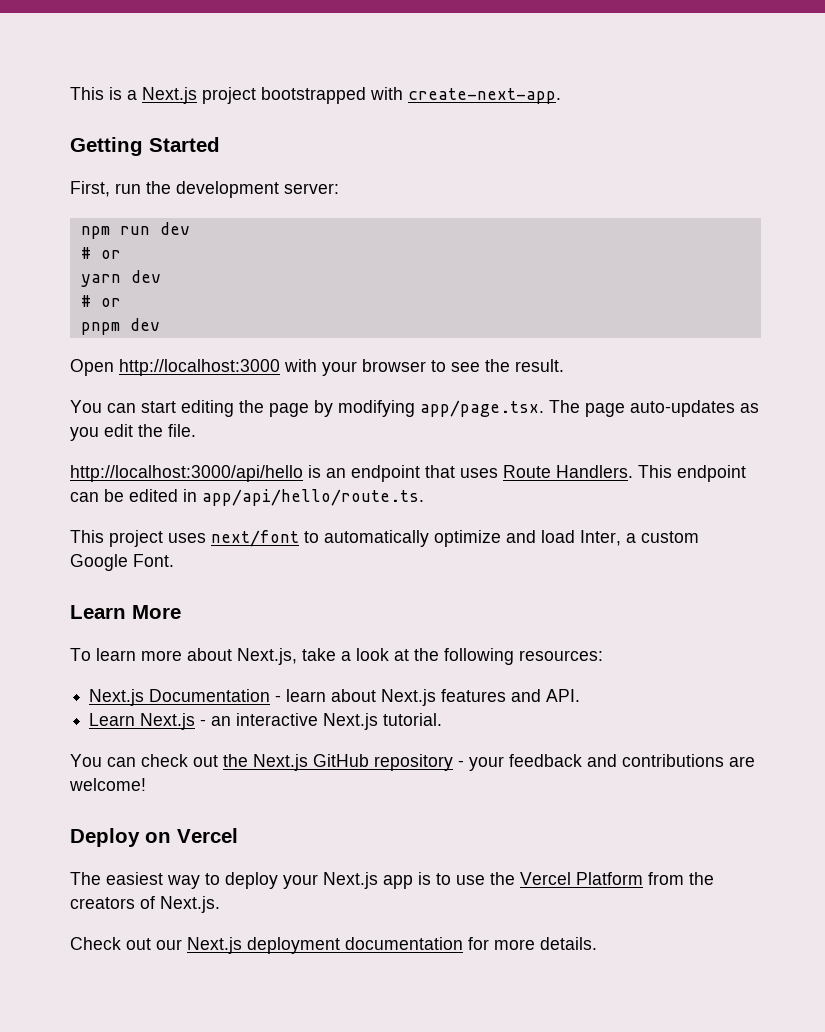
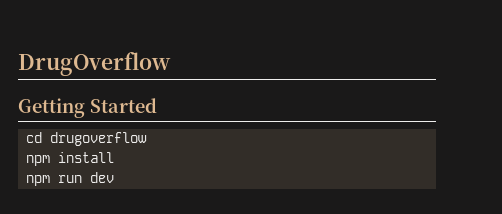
[70,87,561,104] [70,137,220,156] [70,181,339,198] [80,222,190,239] [80,247,121,259] [80,270,161,287] [80,295,121,307] [80,318,160,335] [70,359,564,376] [70,400,759,417] [70,424,196,441] [70,465,746,482] [70,489,424,506] [70,530,699,547] [70,554,174,571] [70,605,181,619] [70,648,603,665] [89,689,581,706] [89,713,443,730] [70,754,755,771] [69,778,146,791] [70,828,238,847] [70,872,714,889] [70,896,220,913] [70,937,597,954] This is a Next.js project bootstrapped with create-next-app. // Getting Started // First, run the development server: // npm run dev // # or // yarn dev // # or // pnpm dev // Open http://localhost:3000 with your browser to see the result. // You can start editing the page by modifying app/page.tsx. The page auto-updates as you edit the file. // http://localhost:3000/api/hello is an endpoint that uses Route Handlers. This endpoint can be edited in app/api/hello/route.ts. // This project uses next/font to automatically optimize and load Inter, a custom Google Font. // Learn More // To learn more about Next.js, take a look at the following resources: // Next.js Documentation - learn about Next.js features and API. // Learn Next.js - an interactive Next.js tutorial. // You can check out the Next.js GitHub repository - your feedback and contributions are welcome! // Deploy on Vercel // The easiest way to deploy your Next.js app is to use the Vercel Platform from the creators of Next.js. // Check out our Next.js deployment documentation for more details. -> [18,52,171,76] [18,98,157,118] [26,132,148,146] [26,152,115,166] [26,172,115,186] DrugOverflow // Getting Started // cd drugoverflow // npm install // npm run dev

